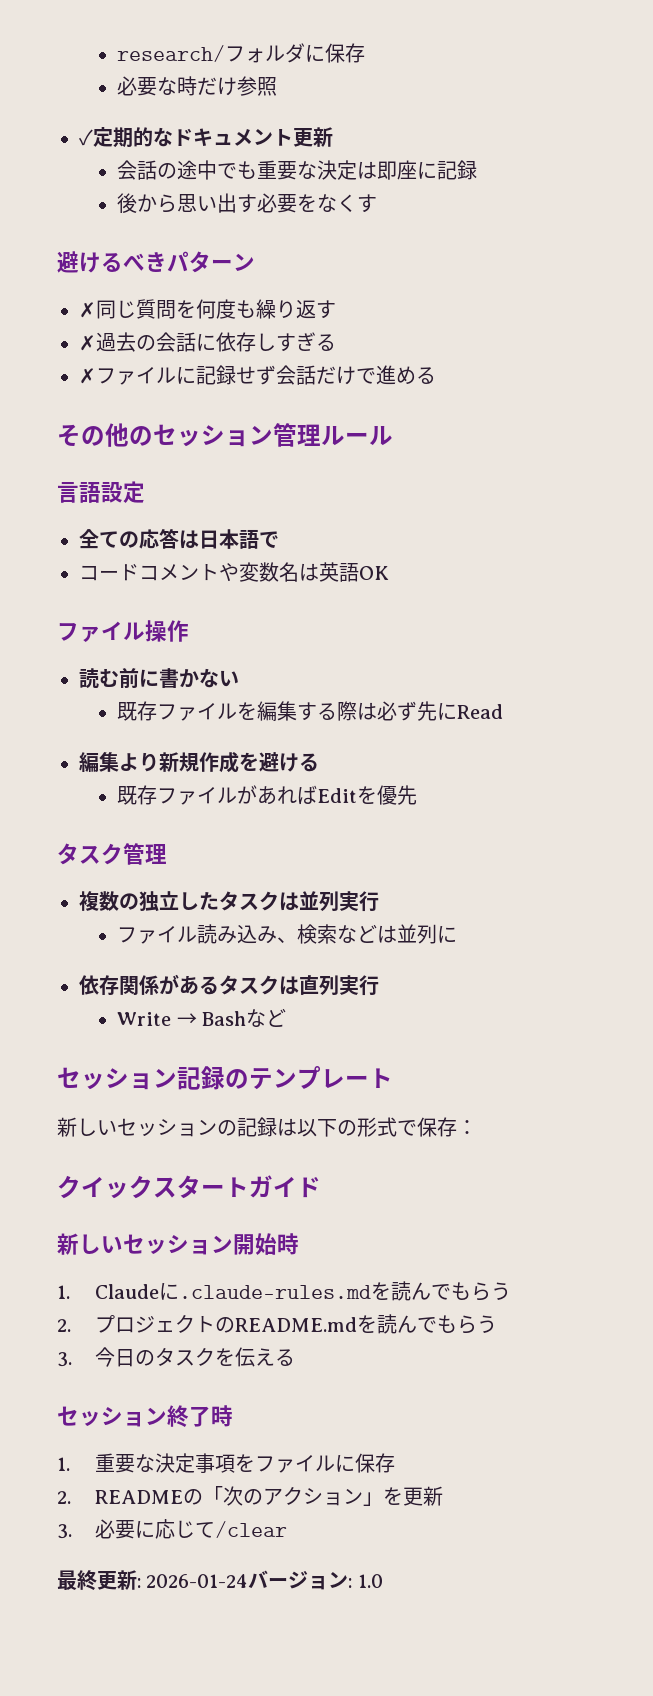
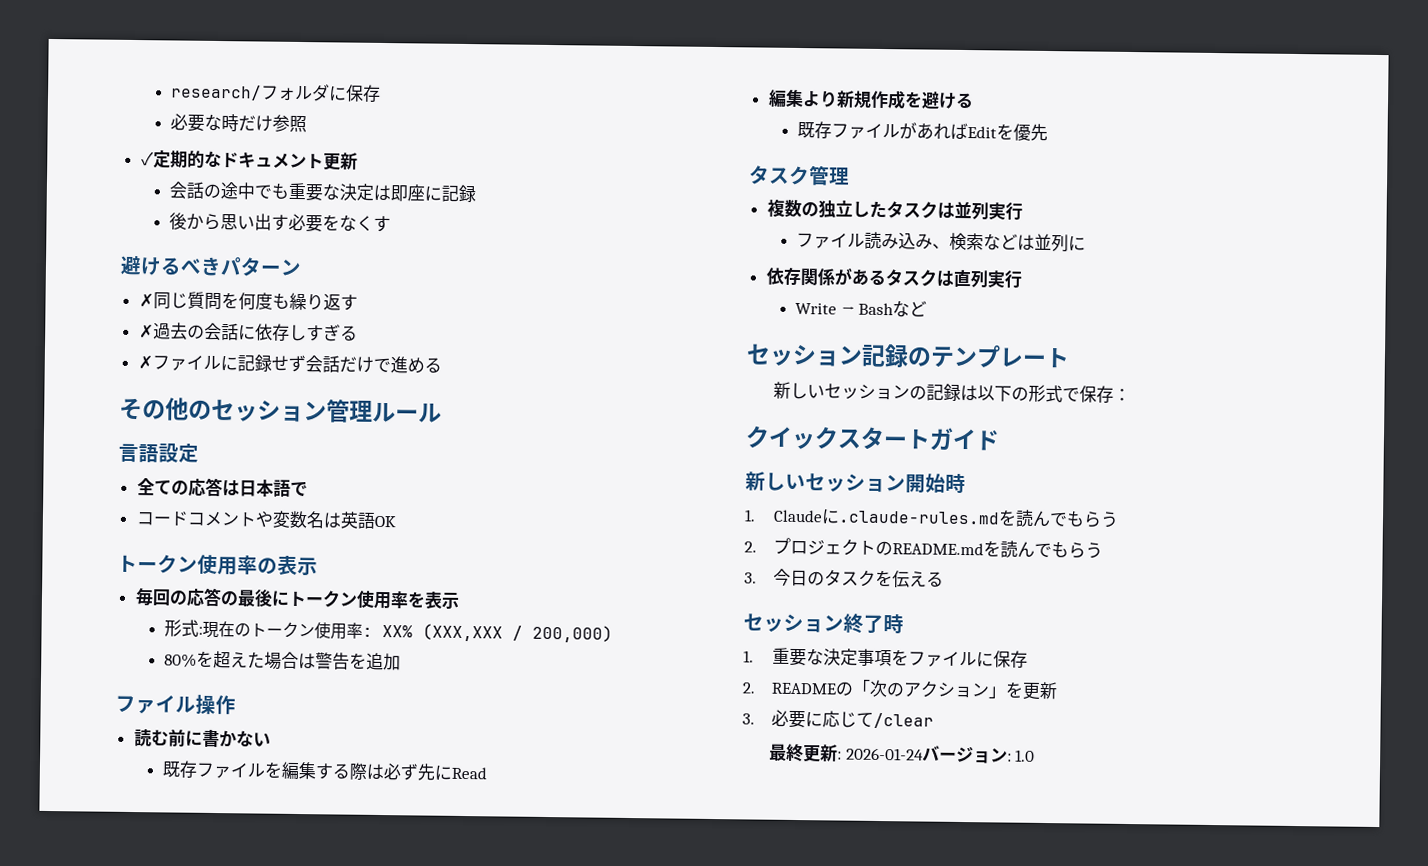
(389, 573) none -> [117,554,318,576] [134,587,460,610] [163,619,613,643] [163,650,401,671] // トークン使用率の表示 // 毎回の応答の最後にトークン使用率を表示 // 形式:現在のトークン使用率: XX% (XXX,XXX / 200,000) // 80%を超えた場合は警告を追加

